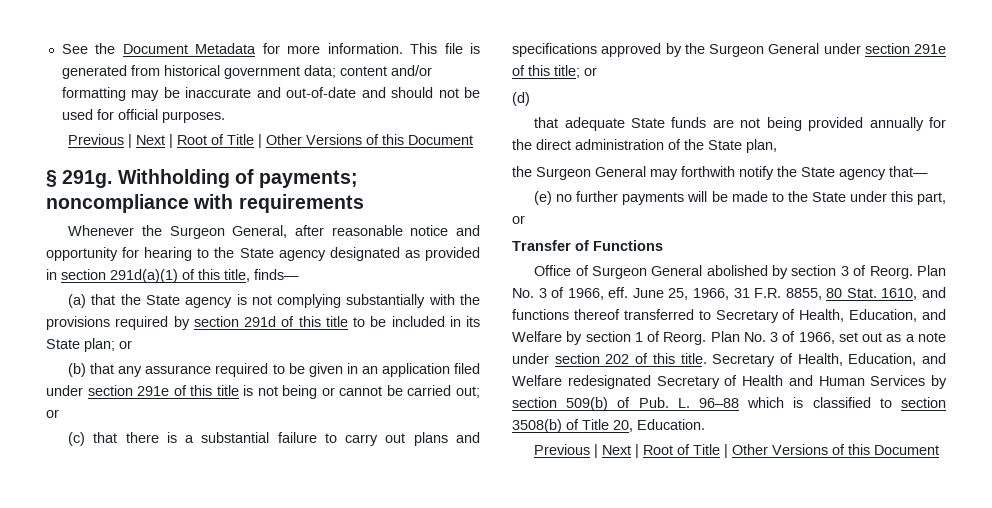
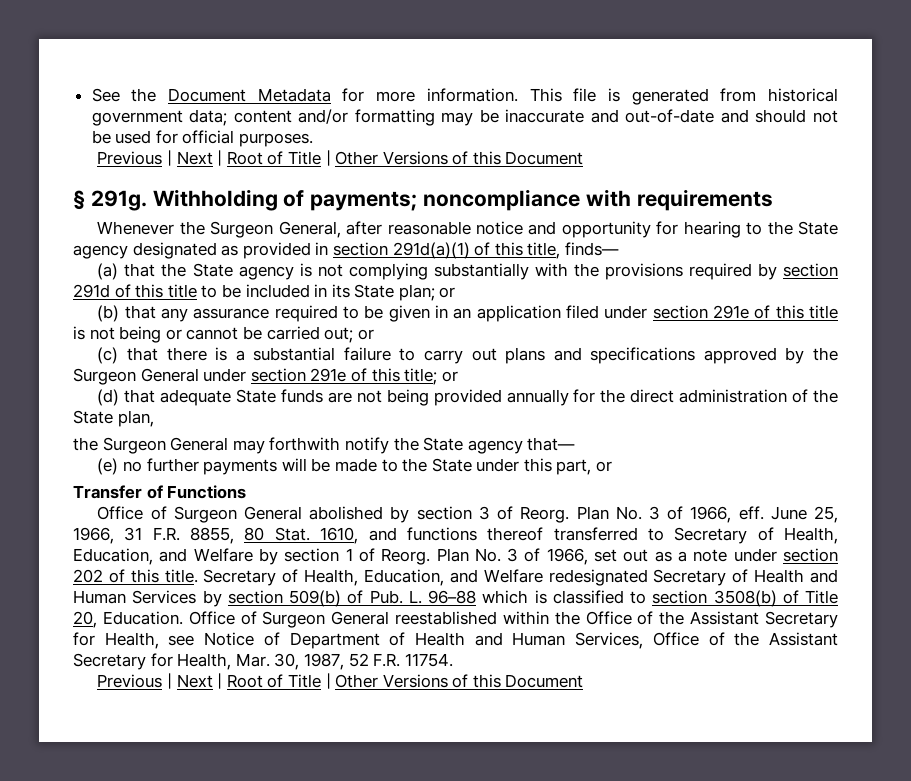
(530, 99) // -> (120, 397) none
(705, 424) none -> [188,611,838,628] [73,632,838,649] [73,653,453,670] Office of Surgeon General reestablished within the Office of the Assistant Secretary for Health, see Notice of Department of Health and Human Services, Office of the Assistant Secretary for Health, Mar. 30, 1987, 52 F.R. 11754.

